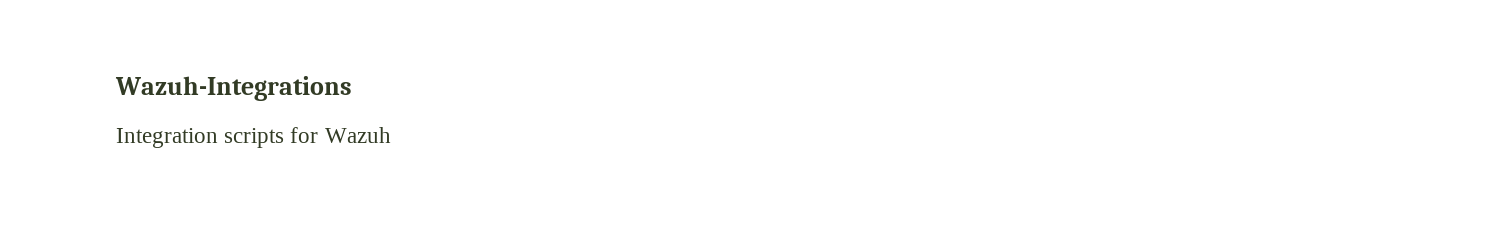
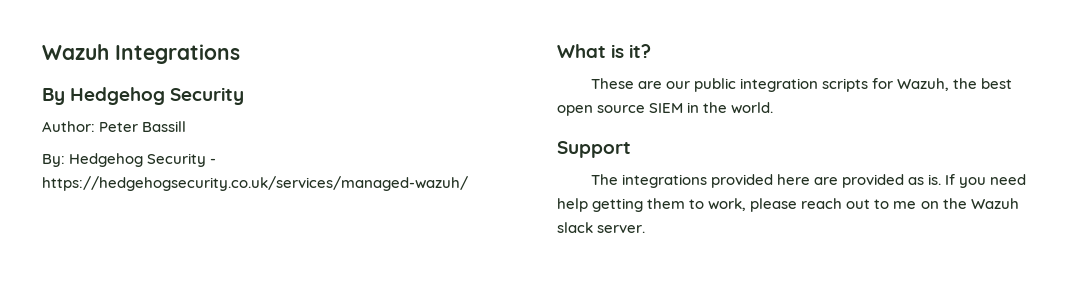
[115,76,352,101] [116,127,391,148] Wazuh-Integrations // Integration scripts for Wazuh -> [42,44,240,64] [42,87,245,105] [42,121,187,132] [42,153,217,167] [42,176,468,191] [557,44,652,58] [590,78,1013,92] [557,102,774,116] [557,141,631,158] [590,174,1027,188] [557,198,1019,212] [557,222,646,233] Wazuh Integrations // By Hedgehog Security // Author: Peter Bassill // By: Hedgehog Security - https://hedgehogsecurity.co.uk/services/managed-wazuh/ // What is it? // These are our public integration scripts for Wazuh, the best open source SIEM in the world. // Support // The integrations provided here are provided as is. If you need help getting them to work, please reach out to me on the Wazuh slack server.

